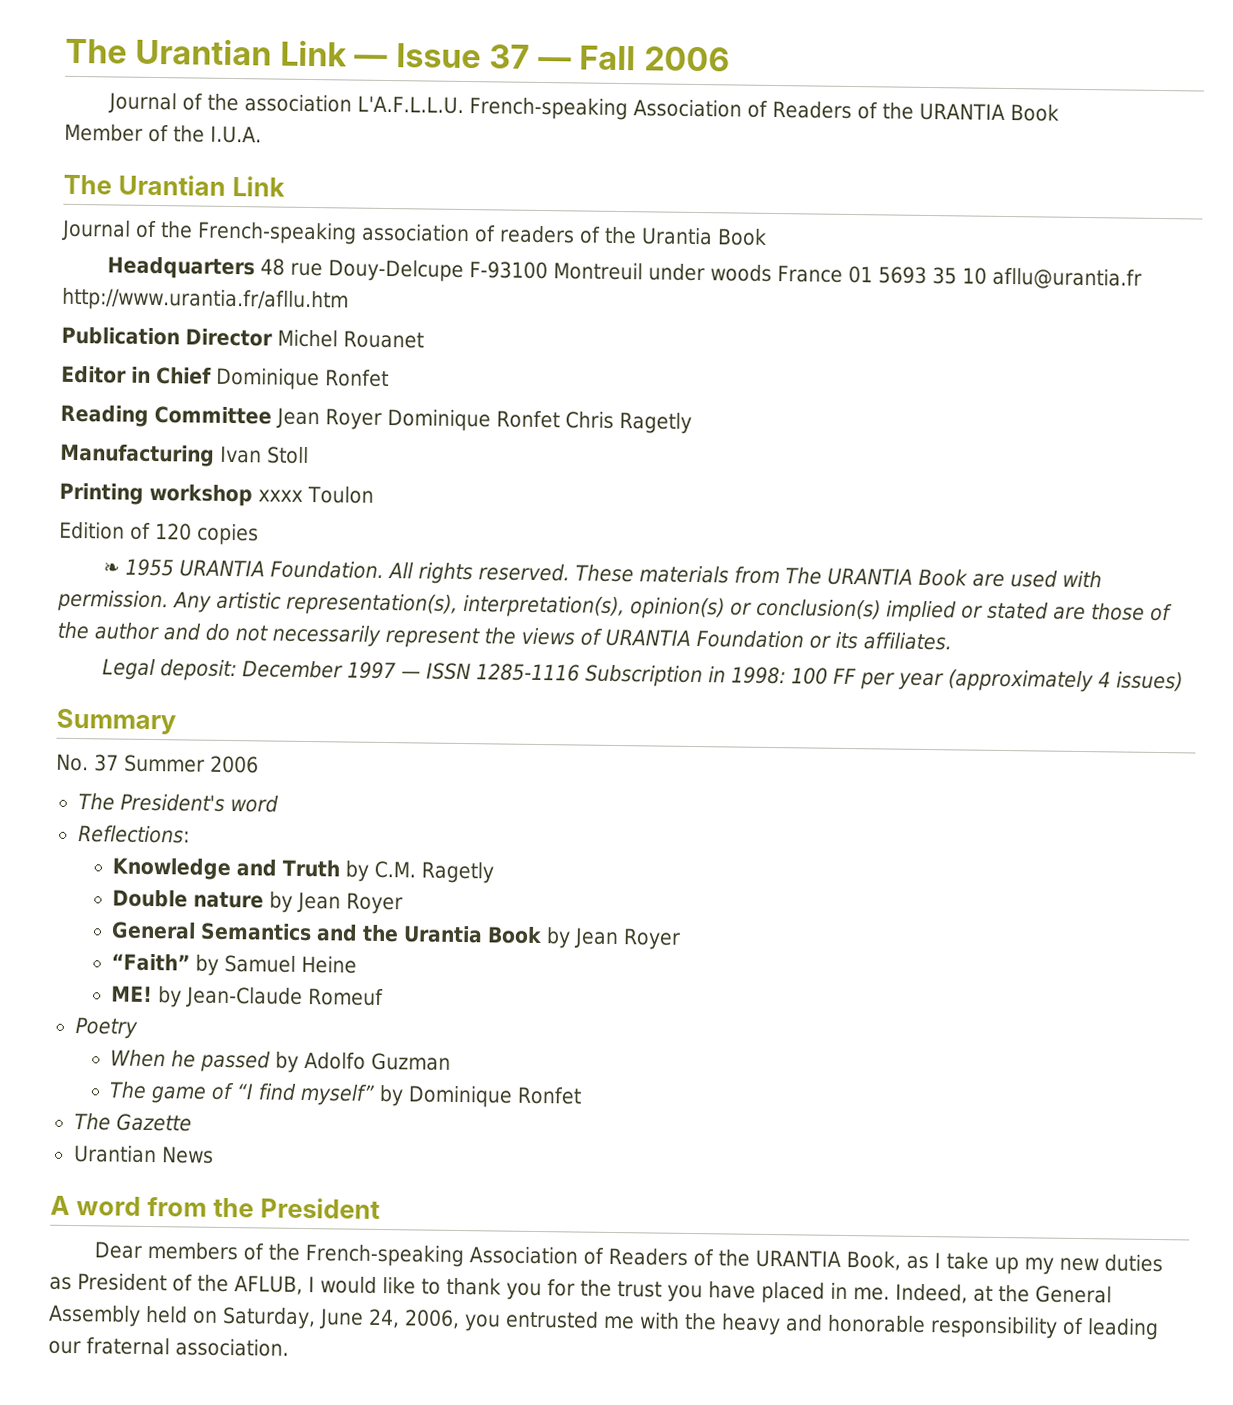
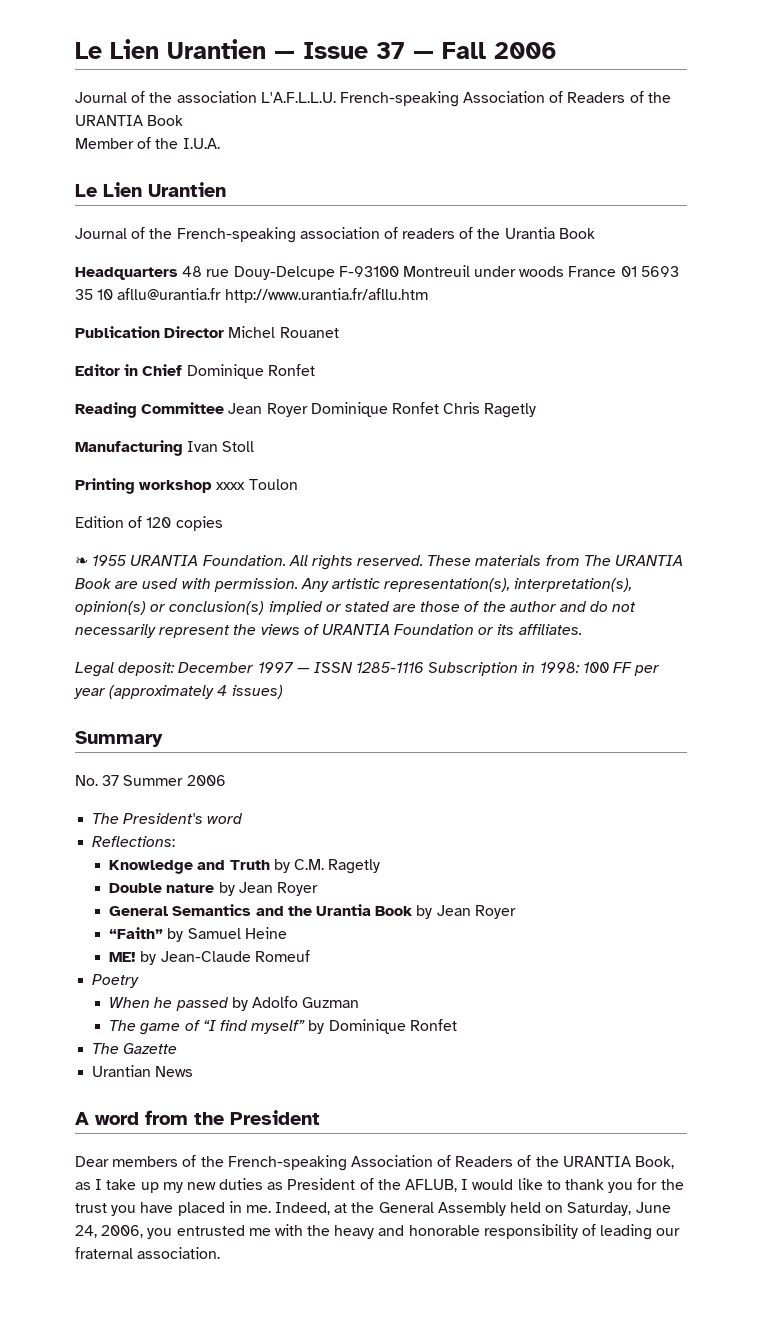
[65,38,347,67] The Urantian Link -> [75,39,266,59] Le Lien Urantien
[63,174,285,197] The Urantian Link -> [75,182,226,197] Le Lien Urantien

